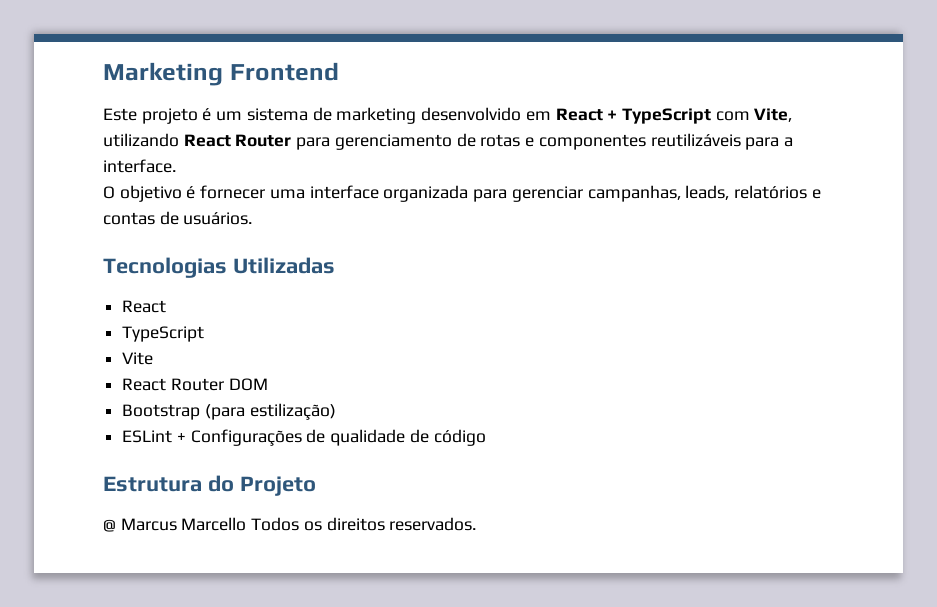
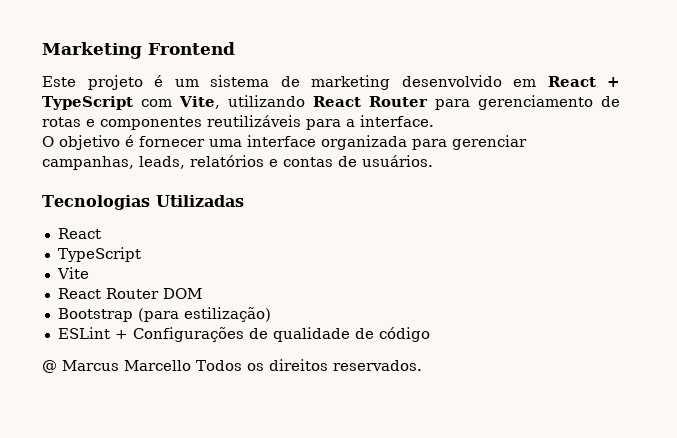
[103,475,316,496] // Estrutura do Projeto -> (430, 334) none

